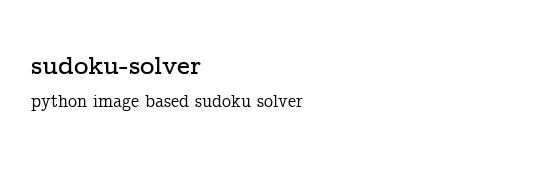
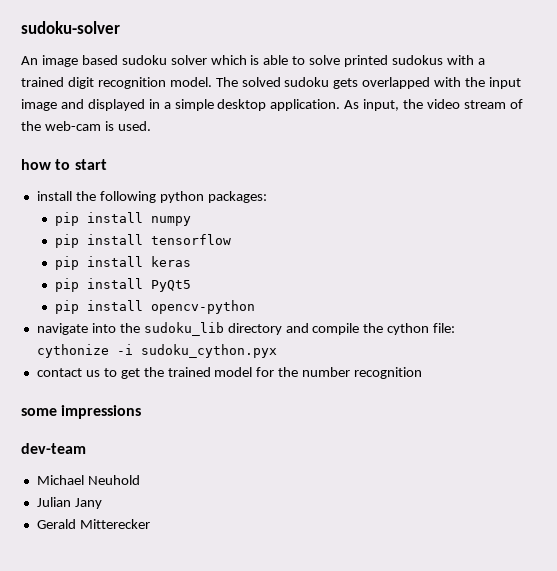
[31,95,87,111] python -> [21,56,38,65] An
(303, 101) none -> [210,55,485,67] [21,77,522,89] [21,99,523,111] [21,121,151,131] [21,159,107,170] [36,191,267,203] [55,212,192,226] [55,234,232,248] [55,256,192,270] [55,278,192,292] [55,300,256,314] [36,322,456,336] [36,344,277,358] [36,367,423,379] [21,405,142,419] [21,443,86,454] [36,475,140,485] [36,497,102,509] [36,519,150,529] which is able to solve printed sudokus with a trained digit recognition model. The solved sudoku gets overlapped with the input image and displayed in a simple desktop application. As input, the video stream of the web-cam is used. // how to start // install the following python packages: // pip install numpy // pip install tensorflow // pip install keras // pip install PyQt5 // pip install opencv-python // navigate into the sudoku_lib directory and compile the cython file: cythonize -i sudoku_cython.pyx // contact us to get the trained model for the number recognition // some impressions // dev-team // Michael Neuhold // Julian Jany // Gerald Mitterecker

